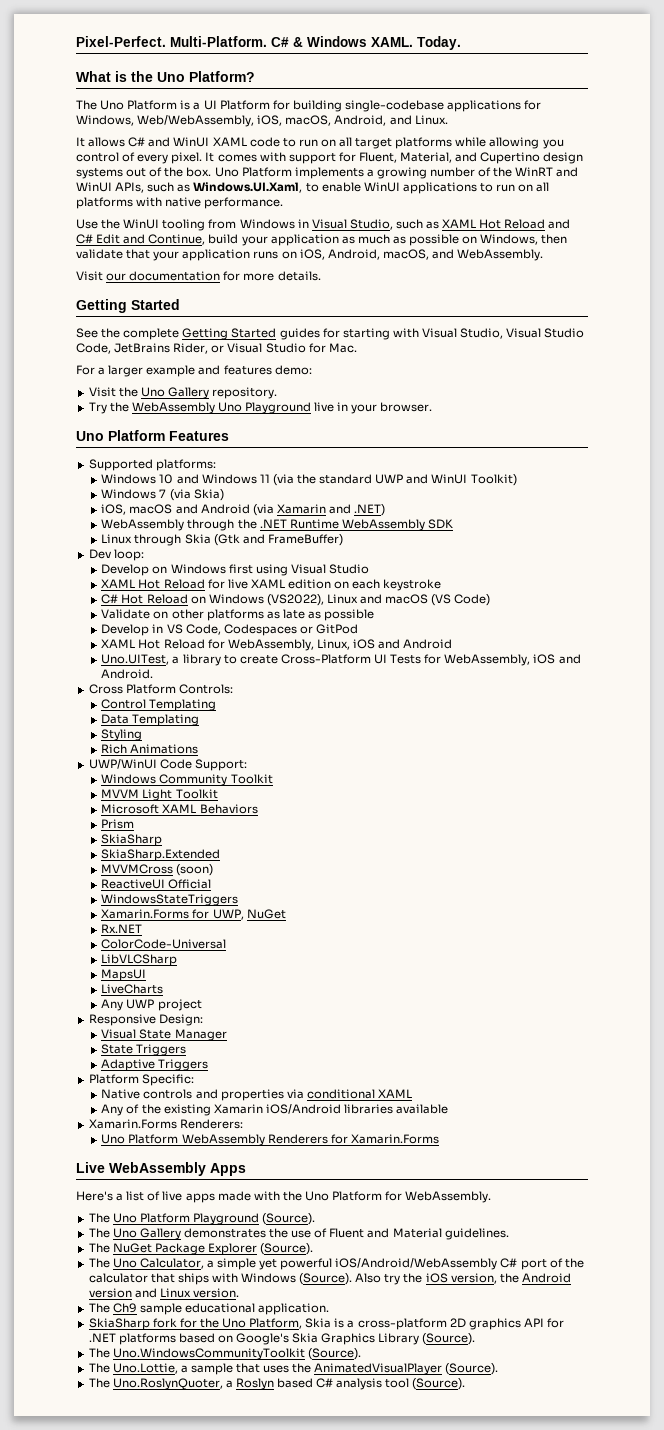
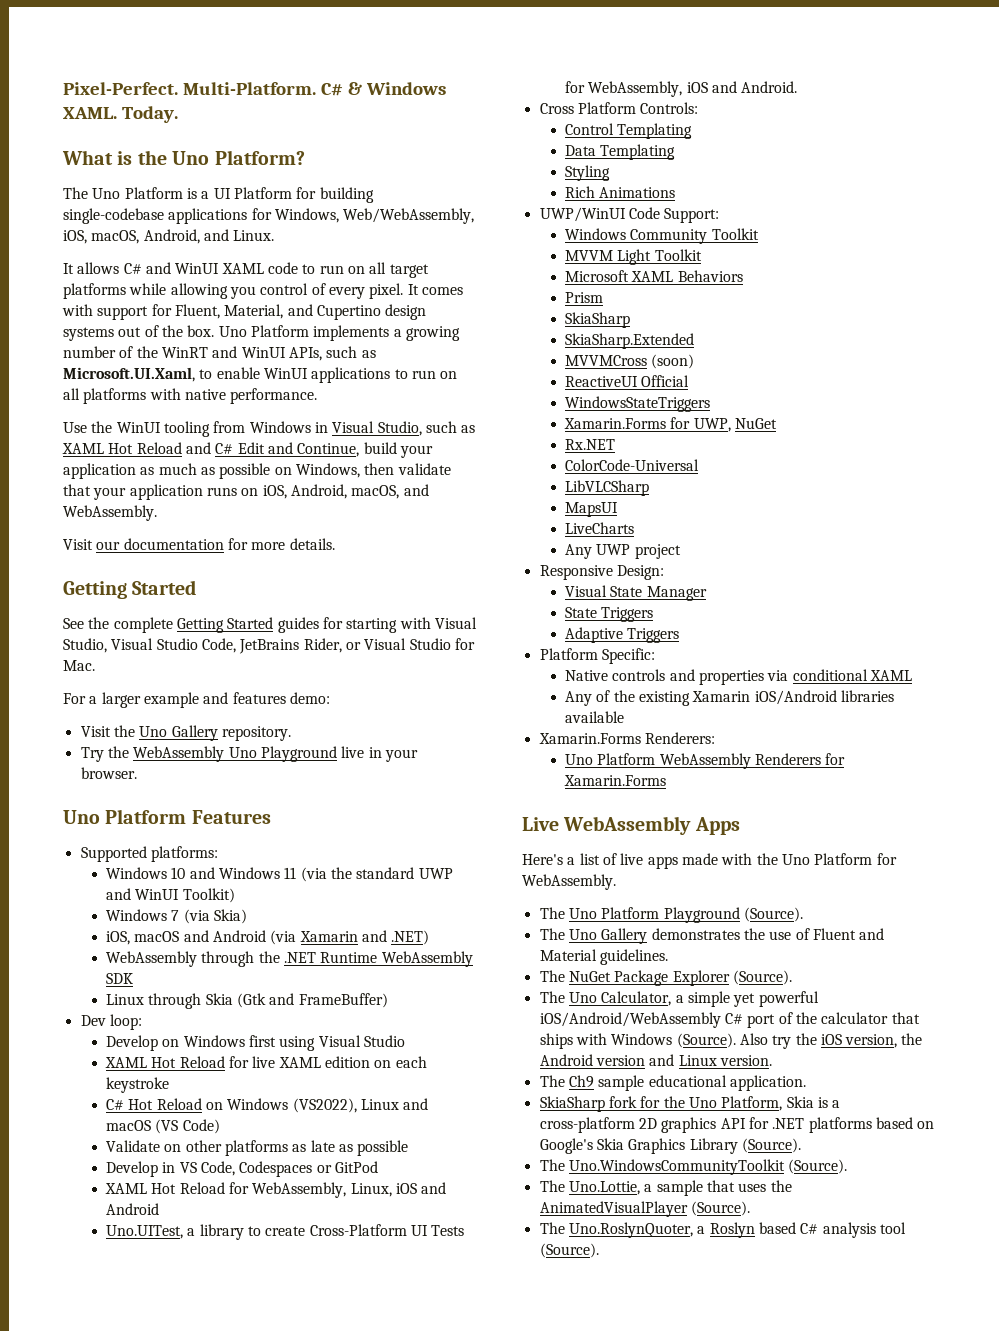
[193,182,303,193] Windows.UI.Xaml, -> [63,367,195,382] Microsoft.UI.Xaml,

